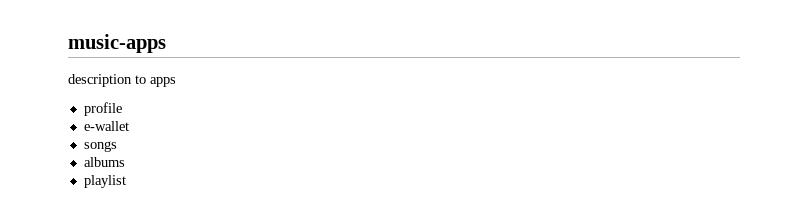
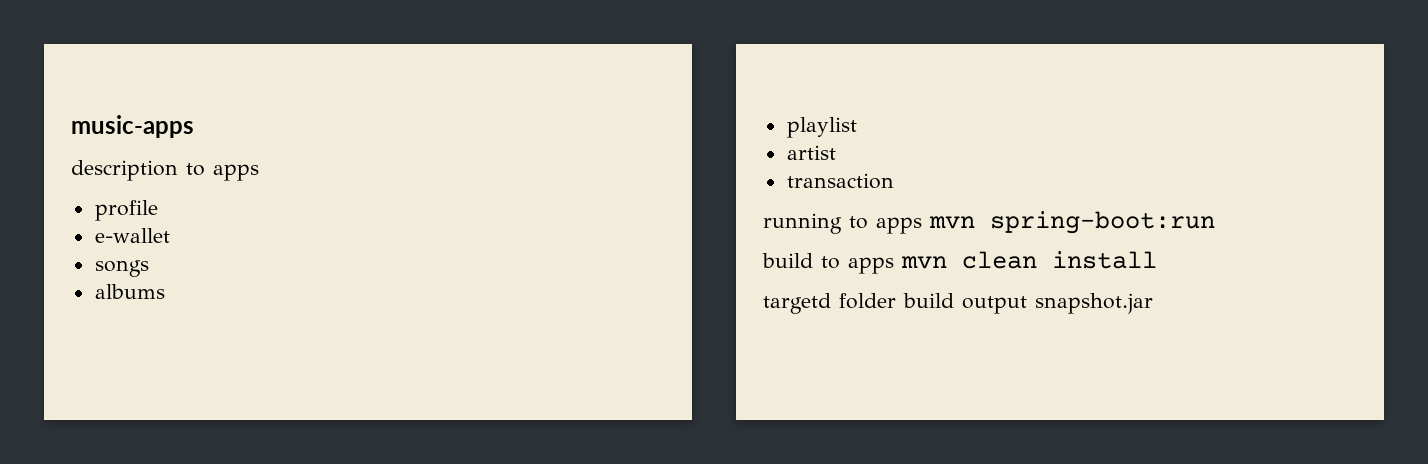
(126, 181) none -> [786,145,836,160] [786,173,894,189] [763,211,1215,234] [762,251,1157,274] [763,293,1153,314] // artist // transaction // running to apps mvn spring-boot:run // build to apps mvn clean install // targetd folder build output snapshot.jar

